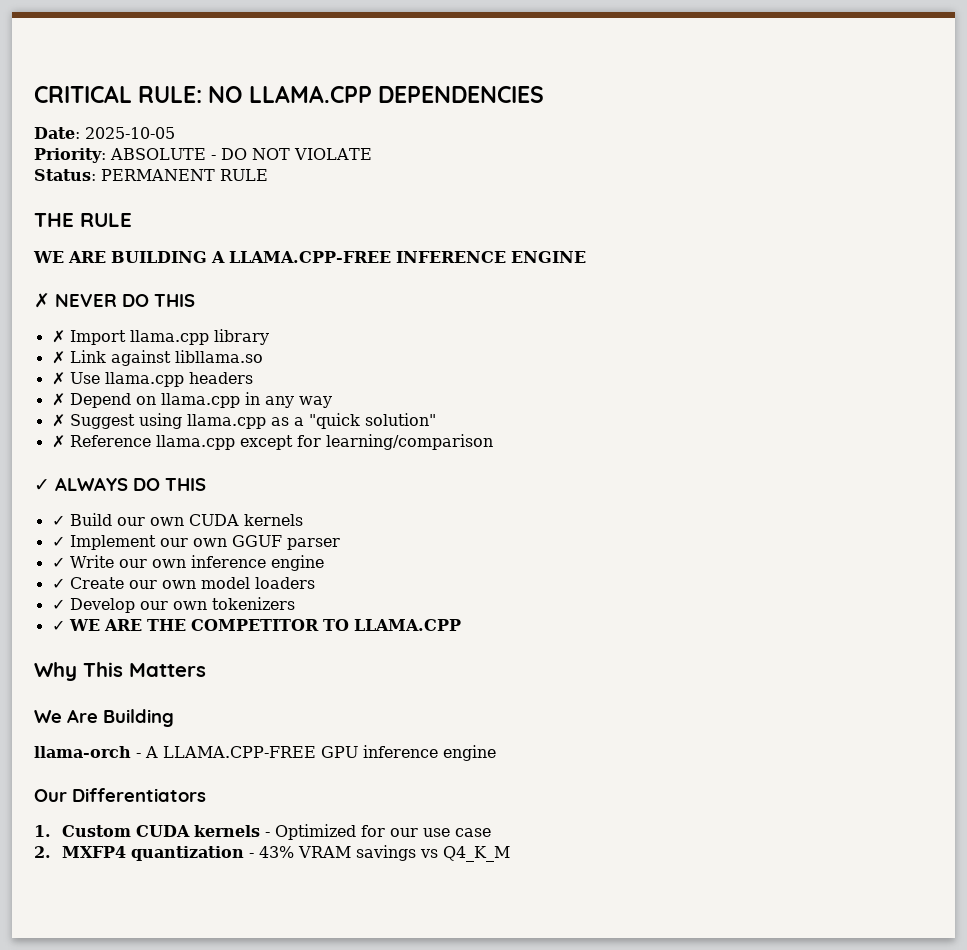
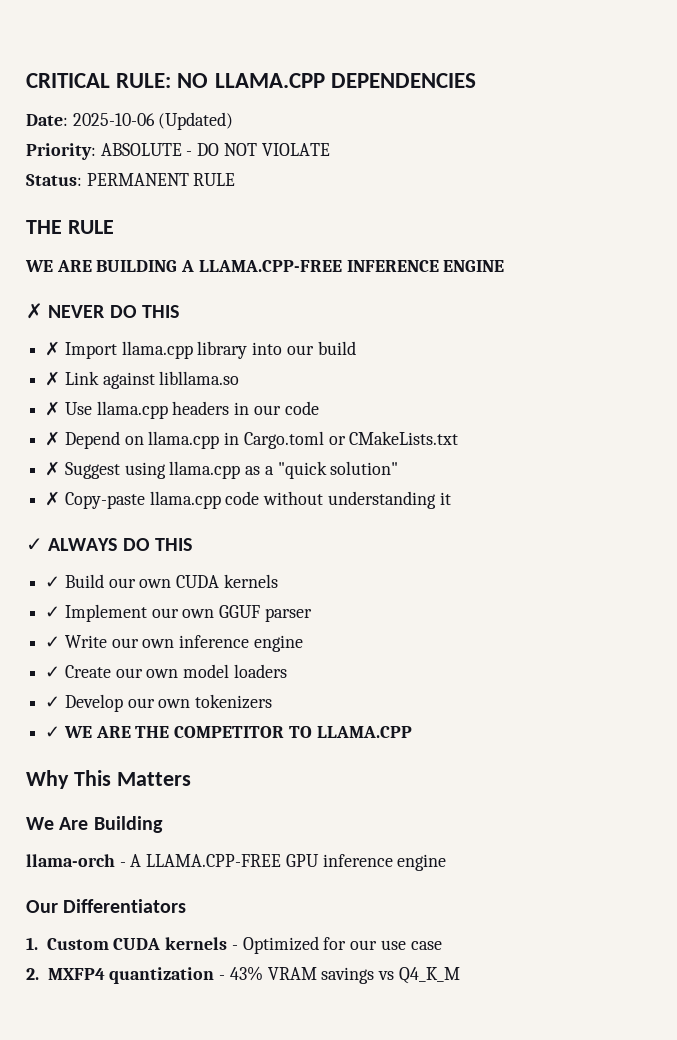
[85,127,175,139] 2025-10-05 -> [72,112,234,130] 2025-10-06 (Updated)
(269, 337) none -> [252,341,356,355] into our build
(253, 378) none -> [234,401,319,415] in our code
[264,396,332,408] any way -> [243,431,459,449] Cargo.toml or CMakeLists.txt
[69,434,493,450] Reference llama.cpp except for learning/comparison -> [64,491,451,509] Copy-paste llama.cpp code without understanding it

